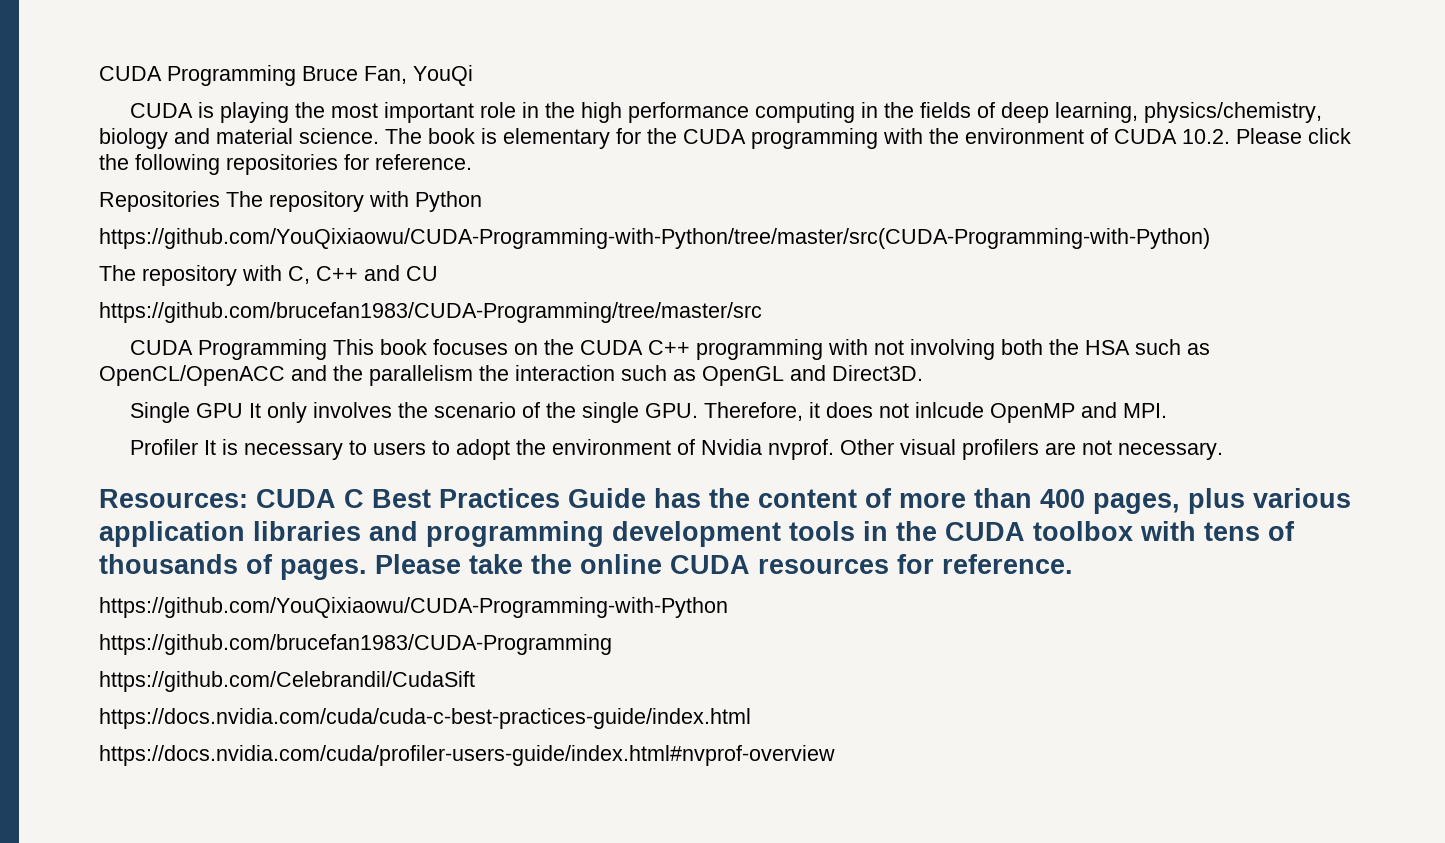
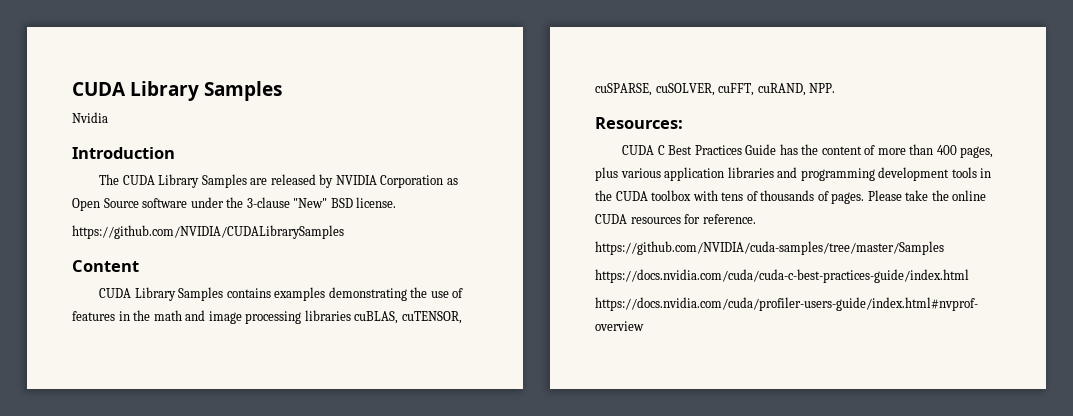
[99,65,473,86] [129,102,1322,123] [99,128,1351,149] [99,154,472,175] [99,191,482,212] [99,228,1210,249] [99,265,438,286] [99,302,762,323] [129,339,1210,360] [99,365,923,386] [129,402,1167,423] [129,439,1223,460] CUDA Programming Bruce Fan, YouQi // CUDA is playing the most important role in the high performance computing in the fields of deep learning, physics/chemistry, biology and material science. The book is elementary for the CUDA programming with the environment of CUDA 10.2. Please click the following repositories for reference. // Repositories The repository with Python // https://github.com/YouQixiaowu/CUDA-Programming-with-Python/tree/master/src(CUDA-Programming-with-Python) // The repository with C, C++ and CU // https://github.com/brucefan1983/CUDA-Programming/tree/master/src // CUDA Programming This book focuses on the CUDA C++ programming with not involving both the HSA such as OpenCL/OpenACC and the parallelism the interaction such as OpenGL and Direct3D. // Single GPU It only involves the scenario of the single GPU. Therefore, it does not inlcude OpenMP and MPI. // Profiler It is necessary to users to adopt the environment of Nvidia nvprof. Other visual profilers are not necessary. -> [72,81,283,101] [72,112,108,123] [72,147,175,159] [99,174,458,188] [72,197,397,211] [72,225,344,239] [72,260,139,272] [99,287,464,301] [72,310,462,324] [595,83,836,96] CUDA Library Samples // Nvidia // Introduction // The CUDA Library Samples are released by NVIDIA Corporation as Open Source software under the 3-clause "New" BSD license. // https://github.com/NVIDIA/CUDALibrarySamples // Content // CUDA Library Samples contains examples demonstrating the use of features in the math and image processing libraries cuBLAS, cuTENSOR, cuSPARSE, cuSOLVER, cuFFT, cuRAND, NPP.
(248, 498) none -> (683, 123) //
[99,597,728,618] [99,634,612,655] [99,671,475,692] https://github.com/YouQixiaowu/CUDA-Programming-with-Python // https://github.com/brucefan1983/CUDA-Programming // https://github.com/Celebrandil/CudaSift -> [595,241,944,255] https://github.com/NVIDIA/cuda-samples/tree/master/Samples

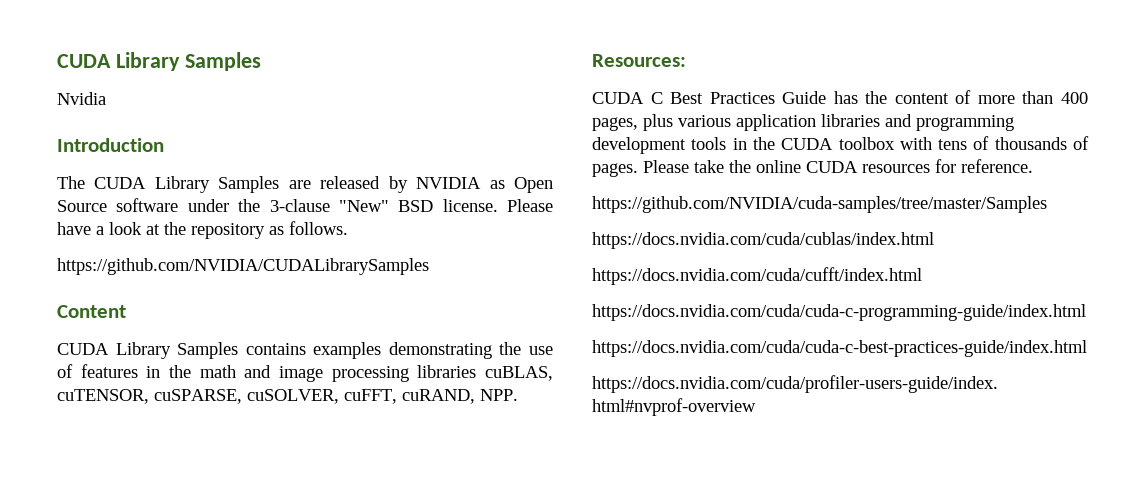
[380,175,444,188] Corporation -> (482, 183) none
(397, 202) none -> [507,199,553,212] [57,221,348,239] Please have a look at the repository as follows.
(944, 248) none -> [592,232,934,249] [592,267,922,285] [592,304,1086,321] // https://docs.nvidia.com/cuda/cublas/index.html // https://docs.nvidia.com/cuda/cufft/index.html // https://docs.nvidia.com/cuda/cuda-c-programming-guide/index.html

